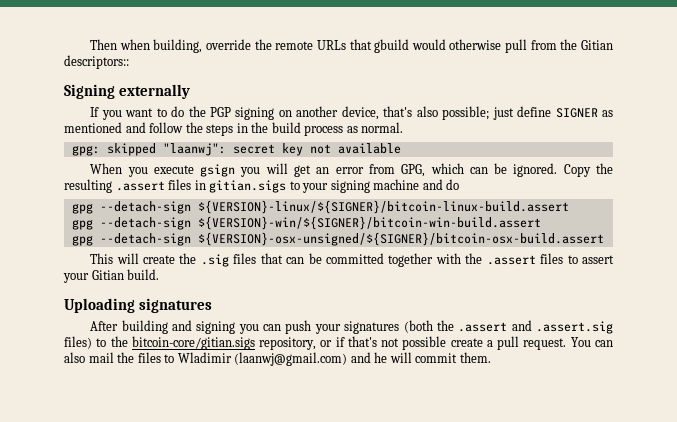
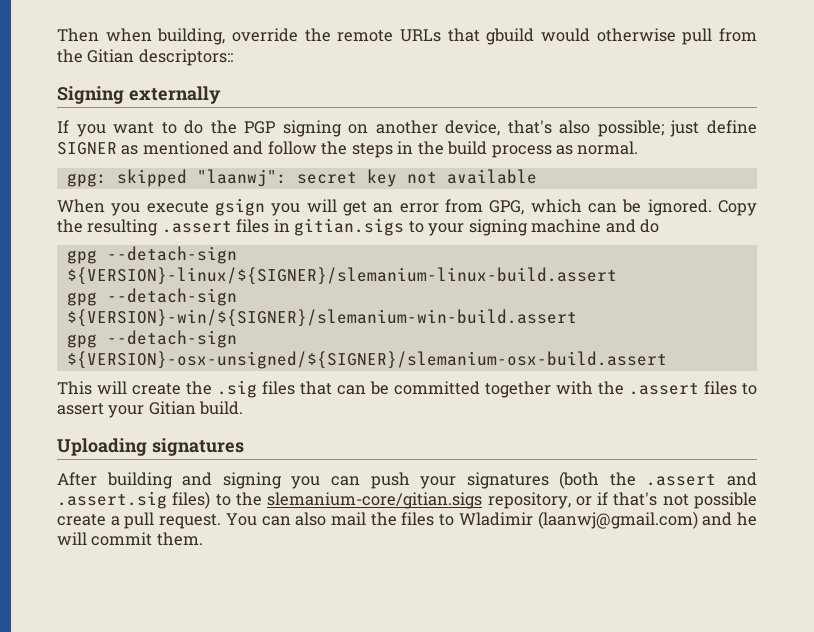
[197,200,569,214] [71,216,541,230] [71,232,604,246] ${VERSION}-linux/${SIGNER}/bitcoin-linux-build.assert // gpg --detach-sign ${VERSION}-win/${SIGNER}/bitcoin-win-build.assert // gpg --detach-sign ${VERSION}-osx-unsigned/${SIGNER}/bitcoin-osx-build.assert -> [66,267,617,285] [66,288,237,306] [66,309,577,327] [66,330,237,348] [66,351,667,369] ${VERSION}-linux/${SIGNER}/slemanium-linux-build.assert // gpg --detach-sign ${VERSION}-win/${SIGNER}/slemanium-win-build.assert // gpg --detach-sign ${VERSION}-osx-unsigned/${SIGNER}/slemanium-osx-build.assert
[131,336,255,350] bitcoin-core/gitian.sigs -> [267,492,483,509] slemanium-core/gitian.sigs

